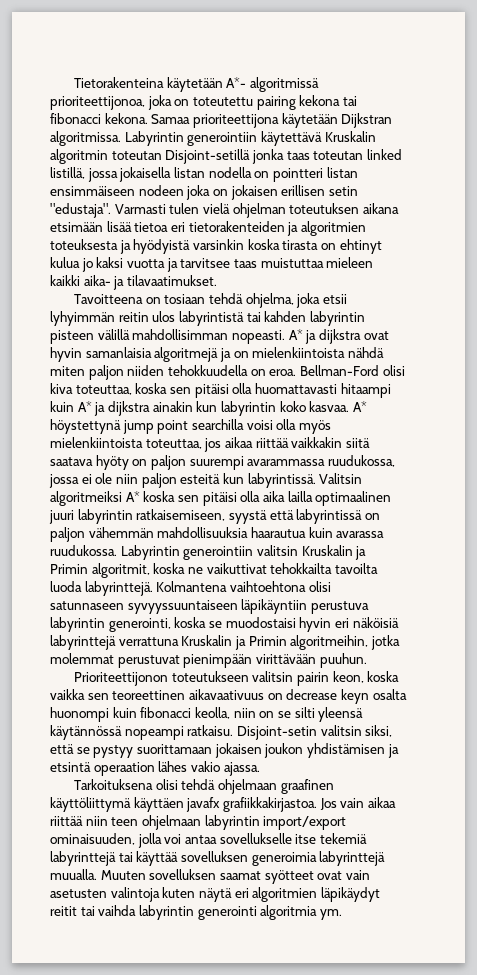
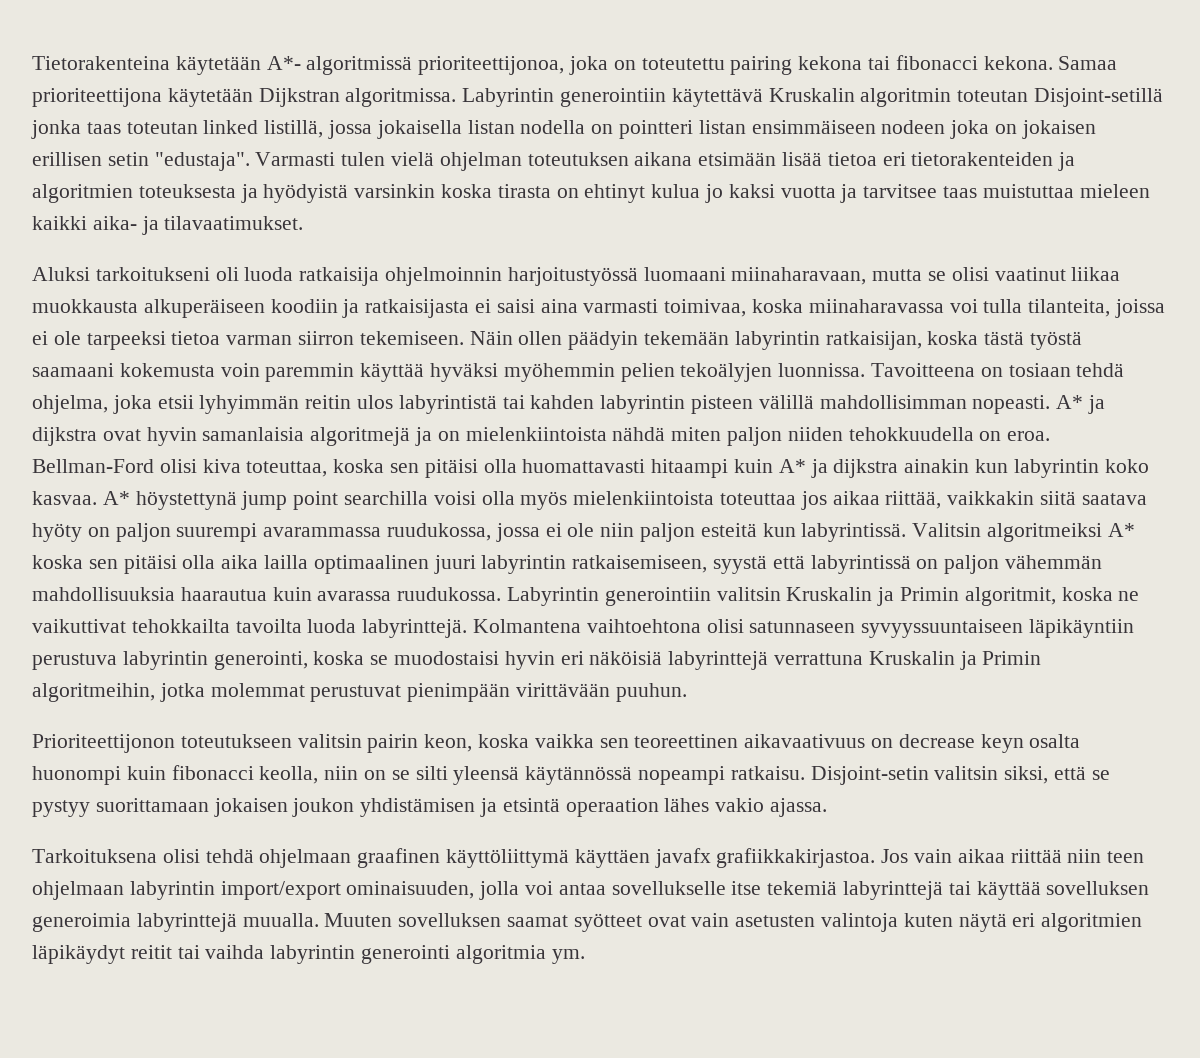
(217, 280) none -> [32,267,1121,286] [32,299,1166,318] [32,331,1083,350] [32,363,866,382] Aluksi tarkoitukseni oli luoda ratkaisija ohjelmoinnin harjoitustyössä luomaani miinaharavaan, mutta se olisi vaatinut liikaa muokkausta alkuperäiseen koodiin ja ratkaisijasta ei saisi aina varmasti toimivaa, koska miinaharavassa voi tulla tilanteita, joissa ei ole tarpeeksi tietoa varman siirron tekemiseen. Näin ollen päädyin tekemään labyrintin ratkaisijan, koska tästä työstä saamaani kokemusta voin paremmin käyttää hyväksi myöhemmin pelien tekoälyjen luonnissa.
[145,439,202,449] toteuttaa, -> [720,493,797,505] toteuttaa
[255,438,289,448] riittää -> [885,491,942,509] riittää,

